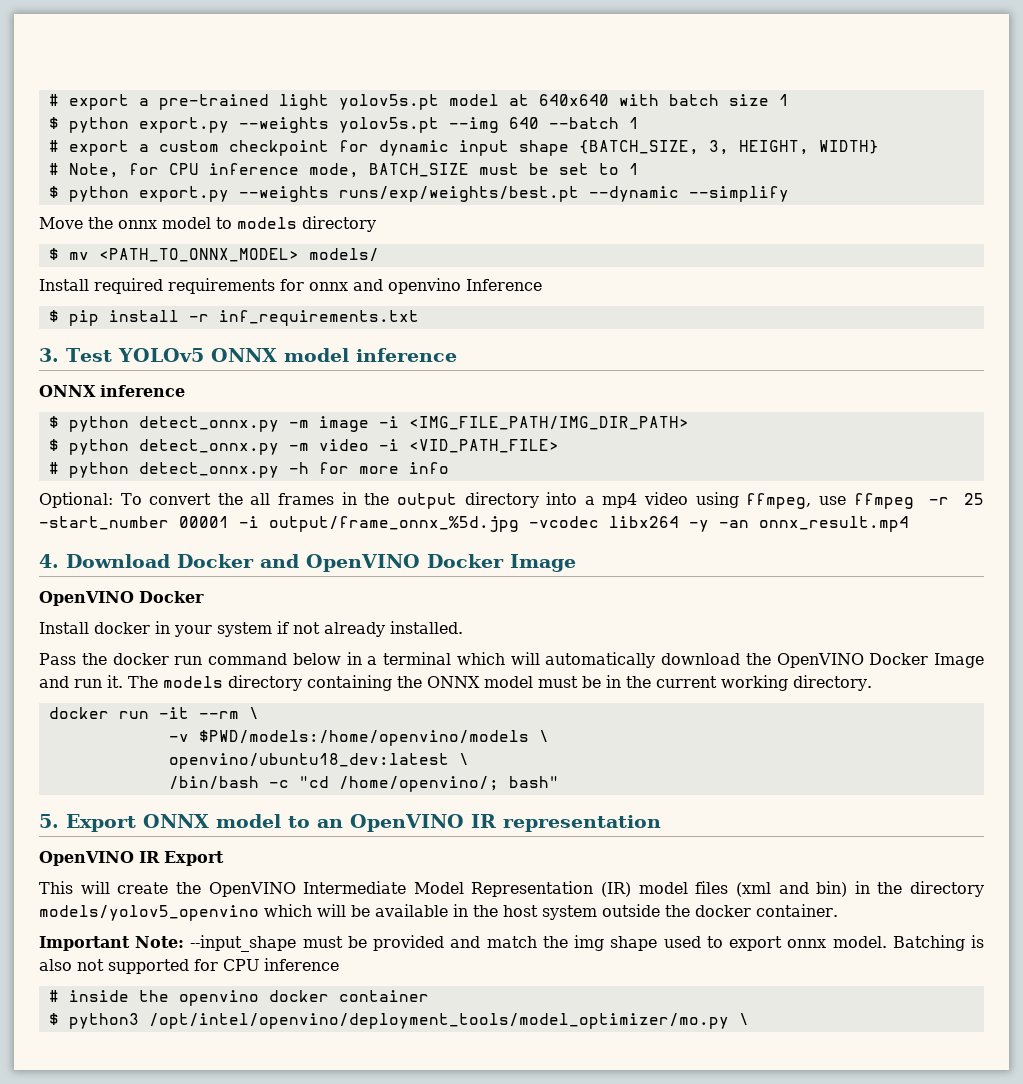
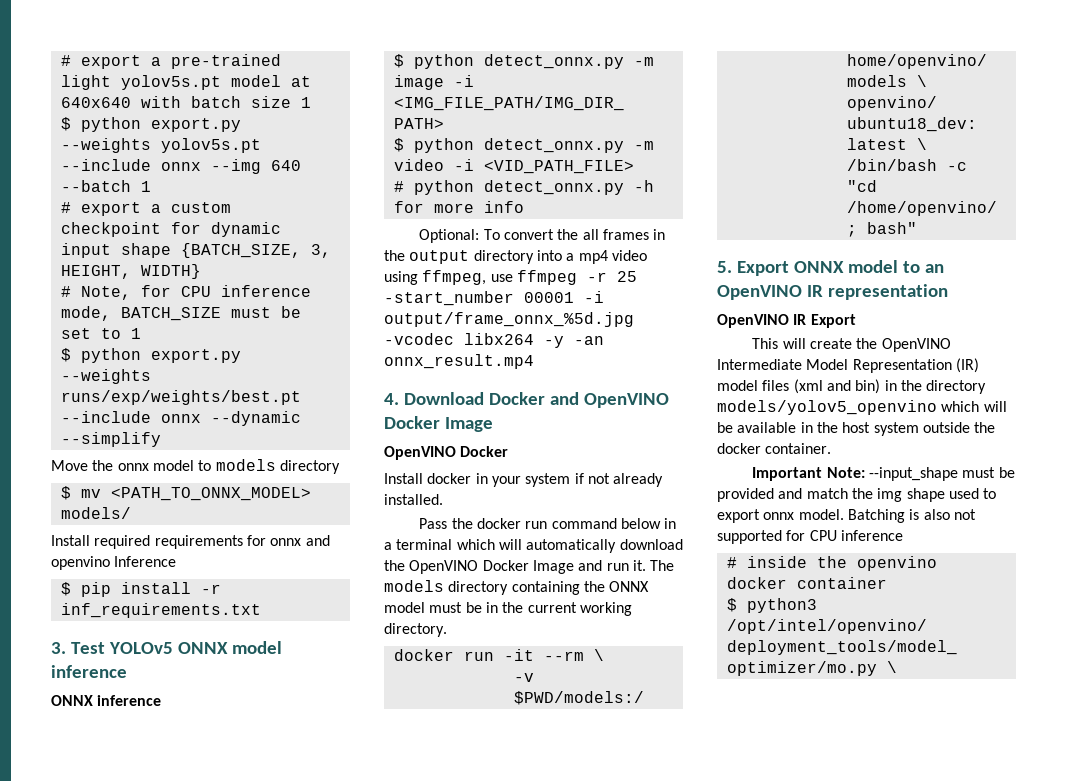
(439, 125) none -> [60,159,201,171] --include onnx
(579, 194) none -> [60,411,201,423] --include onnx

